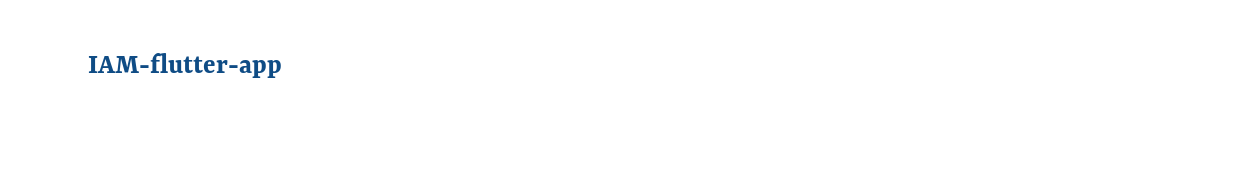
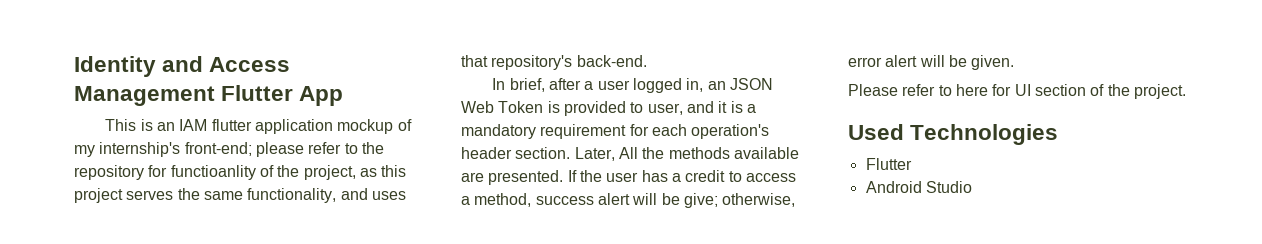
[88,53,282,78] IAM-flutter-app -> [74,56,291,77] [74,85,344,106] [105,119,412,134] [74,142,384,157] [74,165,407,180] [74,188,406,203] [461,55,647,70] [492,78,774,93] [461,101,756,116] [461,124,770,139] [461,147,799,161] [461,170,796,185] [461,193,796,208] [848,55,1015,70] [848,84,1186,99] [848,124,1059,145] [865,158,912,170] [865,181,972,193] Identity and Access Management Flutter App // This is an IAM flutter application mockup of my internship's front-end; please refer to the repository for functioanlity of the project, as this project serves the same functionality, and uses that repository's back-end. // In brief, after a user logged in, an JSON Web Token is provided to user, and it is a mandatory requirement for each operation's header section. Later, All the methods available are presented. If the user has a credit to access a method, success alert will be give; otherwise, error alert will be given. // Please refer to here for UI section of the project. // Used Technologies // Flutter // Android Studio

